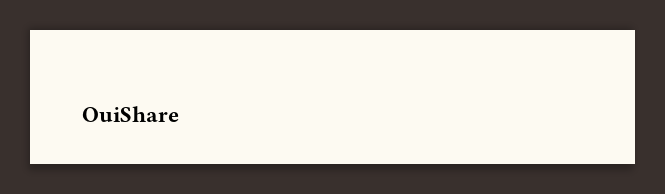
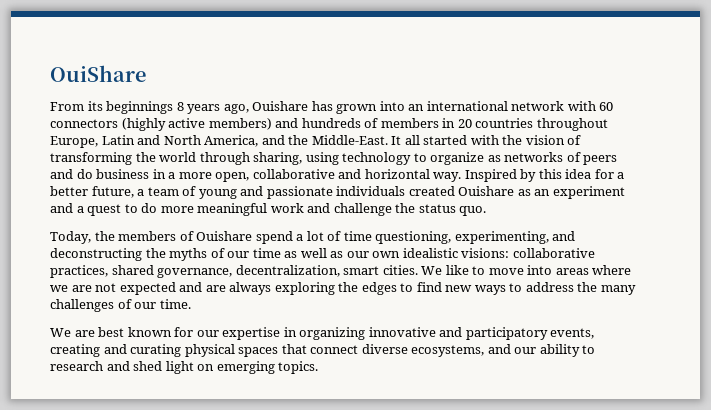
(179, 114) none -> [50,101,614,114] [50,118,608,131] [50,135,582,148] [50,152,618,165] [50,169,625,182] [50,186,625,199] [50,203,487,216] [50,231,576,244] [50,248,595,261] [50,265,632,278] [50,282,636,295] [50,299,191,312] [50,327,595,340] [50,344,596,357] [50,361,319,374] // From its beginnings 8 years ago, Ouishare has grown into an international network with 60 connectors (highly active members) and hundreds of members in 20 countries throughout Europe, Latin and North America, and the Middle-East. It all started with the vision of transforming the world through sharing, using technology to organize as networks of peers and do business in a more open, collaborative and horizontal way. Inspired by this idea for a better future, a team of young and passionate individuals created Ouishare as an experiment and a quest to do more meaningful work and challenge the status quo. // Today, the members of Ouishare spend a lot of time questioning, experimenting, and deconstructing the myths of our time as well as our own idealistic visions: collaborative practices, shared governance, decentralization, smart cities. We like to move into areas where we are not expected and are always exploring the edges to find new ways to address the many challenges of our time. // We are best known for our expertise in organizing innovative and participatory events, creating and curating physical spaces that connect diverse ecosystems, and our ability to research and shed light on emerging topics.

